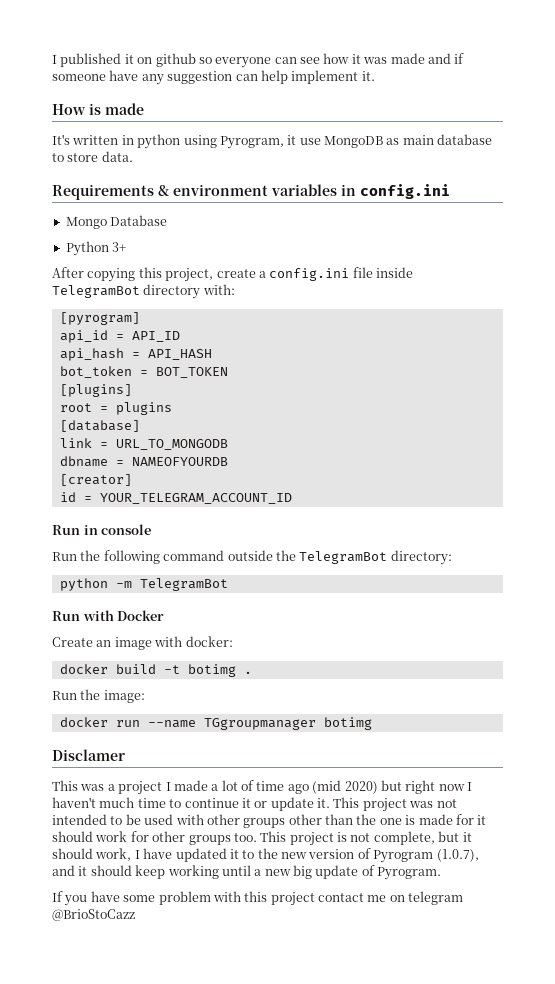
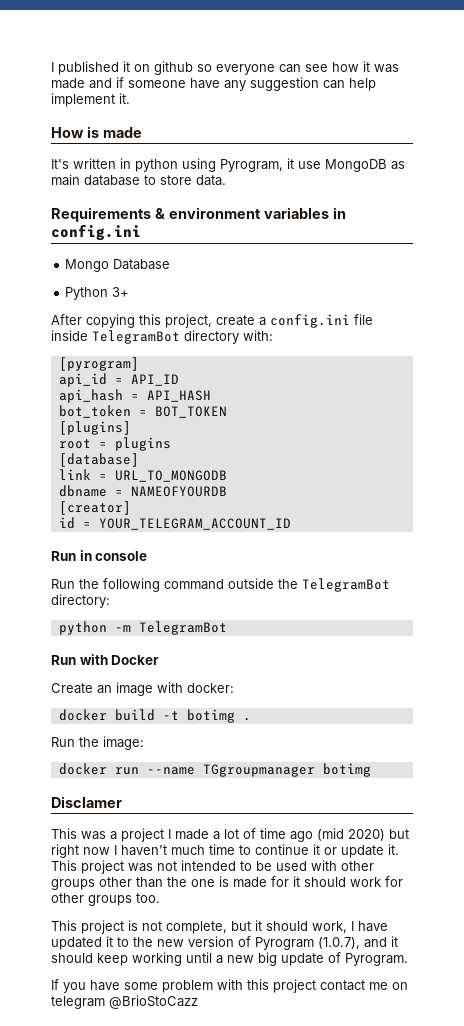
(257, 837) none -> (160, 898) //

